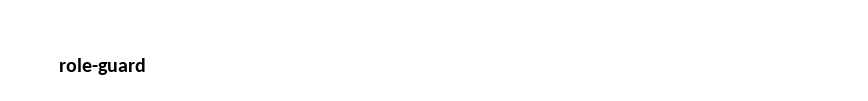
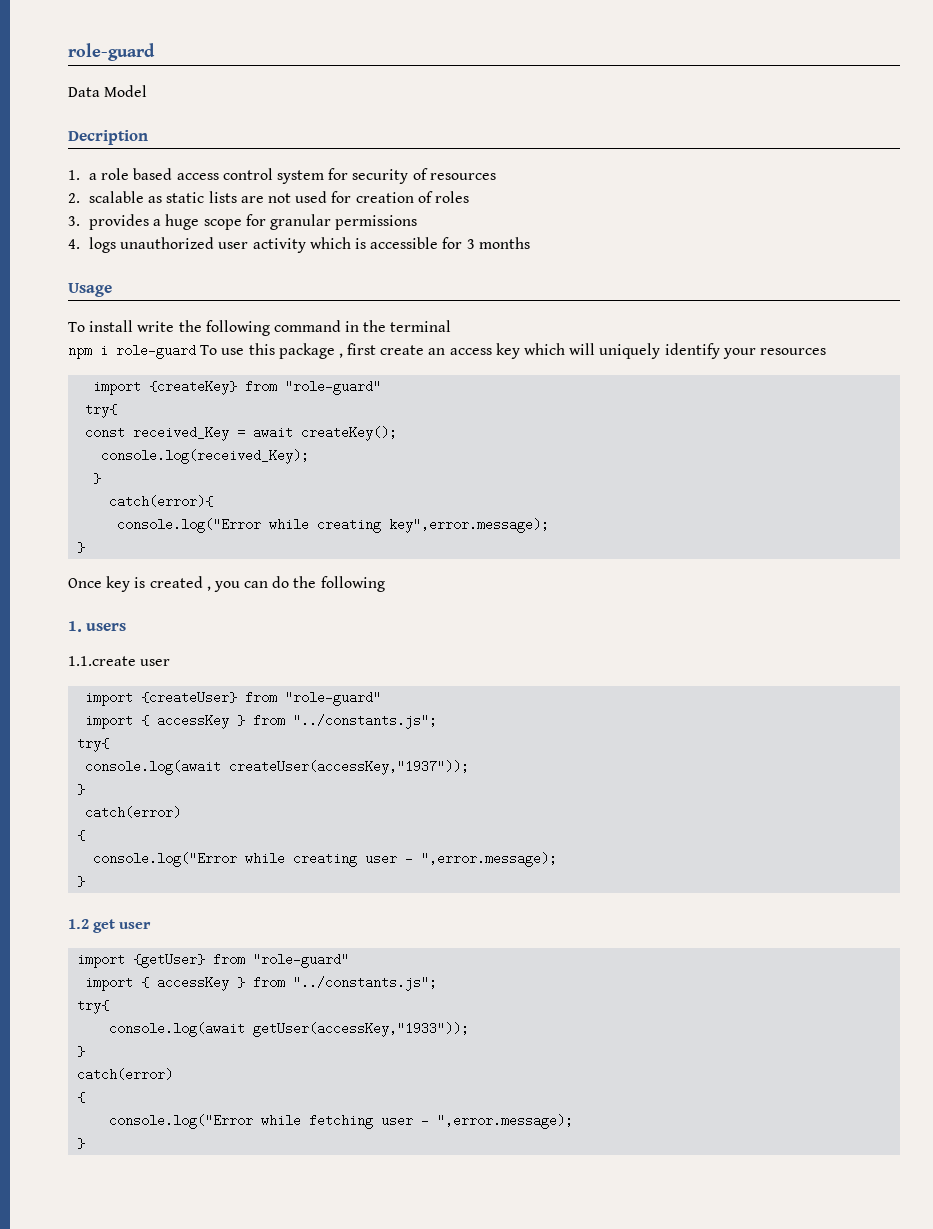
[59,58,146,75] role-guard -> [68,43,155,61] [68,85,148,97] [68,130,148,145] [68,168,496,184] [68,191,469,203] [68,214,418,230] [68,237,530,253] [68,283,112,297] [68,320,452,336] [68,343,826,359] [93,380,382,395] [85,404,118,418] [85,426,398,441] [101,449,310,464] [93,473,102,484] [109,495,214,508] [117,518,550,533] [77,542,86,553] [68,576,385,592] [68,621,127,632] [68,656,171,666] [85,691,382,706] [85,714,438,729] [77,738,110,752] [85,760,470,775] [77,784,86,795] [85,806,182,819] [77,830,86,841] [93,852,558,867] [77,876,86,887] [68,919,152,933] [77,953,350,968] [85,976,438,991] [77,1000,110,1014] [109,1022,470,1037] [77,1046,86,1057] [77,1068,174,1081] [77,1092,86,1103] [109,1114,574,1129] [77,1138,86,1149] role-guard // Data Model // Decription // 1. a role based access control system for security of resources // 2. scalable as static lists are not used for creation of roles // 3. provides a huge scope for granular permissions // 4. logs unauthorized user activity which is accessible for 3 months // Usage // To install write the following command in the terminal // npm i role-guard To use this package , first create an access key which will uniquely identify your resources // import {createKey} from "role-guard" // try{ // const received_Key = await createKey(); // console.log(received_Key); // } // catch(error){ // console.log("Error while creating key",error.message); // } // Once key is created , you can do the following // 1. users // 1.1.create user // import {createUser} from "role-guard" // import { accessKey } from "../constants.js"; // try{ // console.log(await createUser(accessKey,"1937")); // } // catch(error) // { // console.log("Error while creating user - ",error.message); // } // 1.2 get user // import {getUser} from "role-guard" // import { accessKey } from "../constants.js"; // try{ // console.log(await getUser(accessKey,"1933")); // } // catch(error) // { // console.log("Error while fetching user - ",error.message); // }

